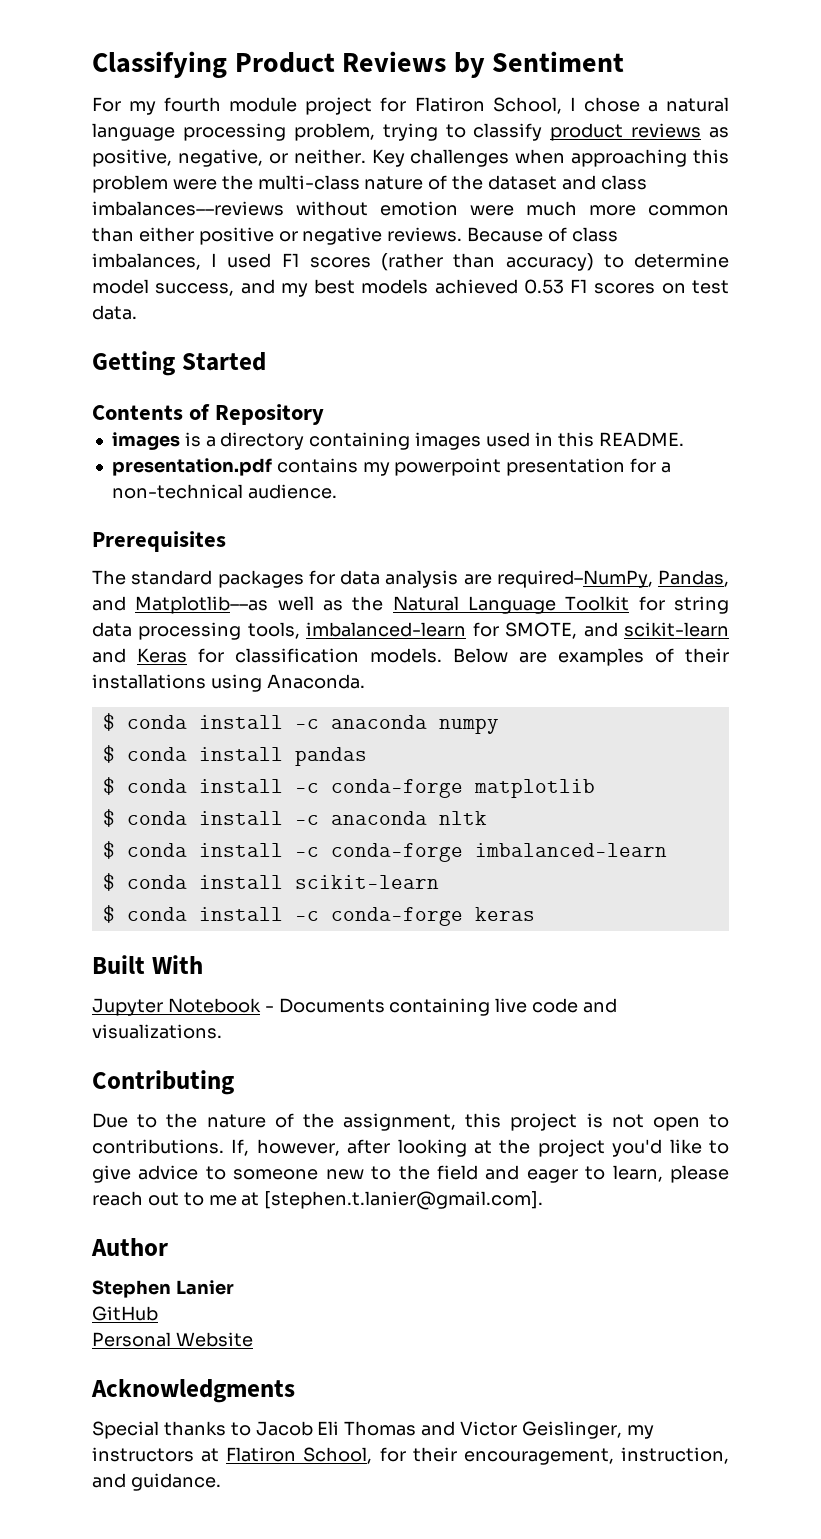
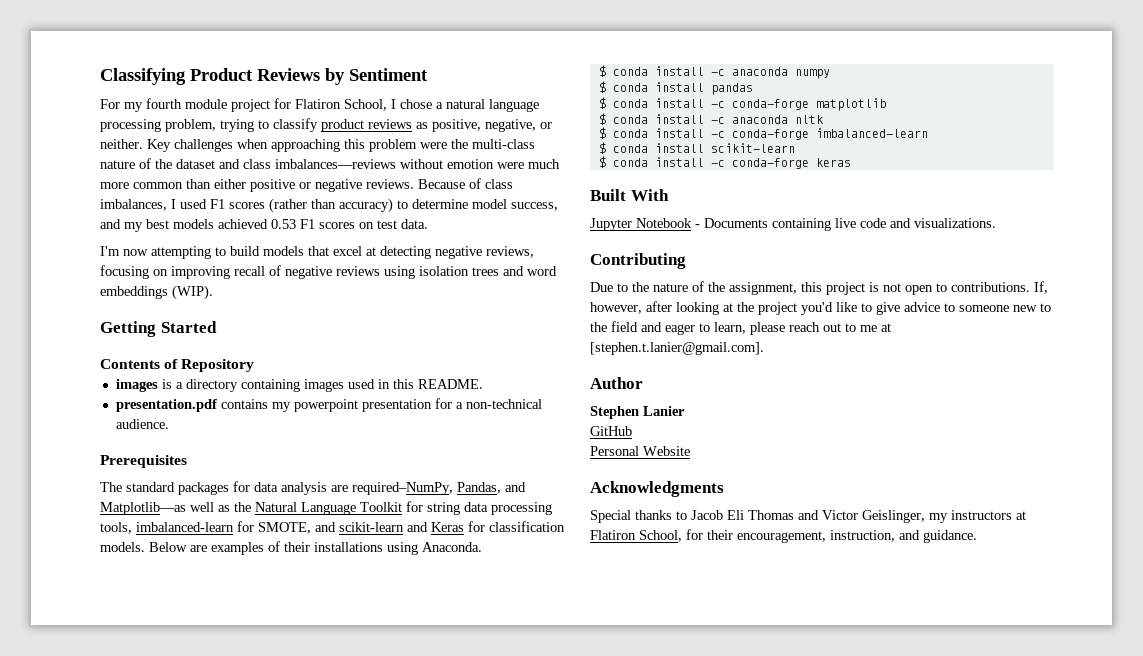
(137, 312) none -> [100,246,534,259] [100,265,557,279] [100,285,213,300] // I'm now attempting to build models that excel at detecting negative reviews, focusing on improving recall of negative reviews using isolation trees and word embeddings (WIP).

